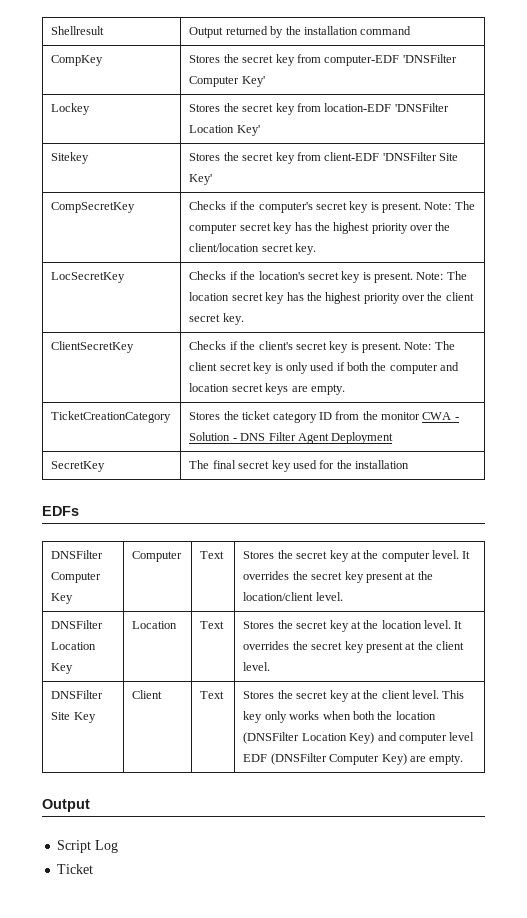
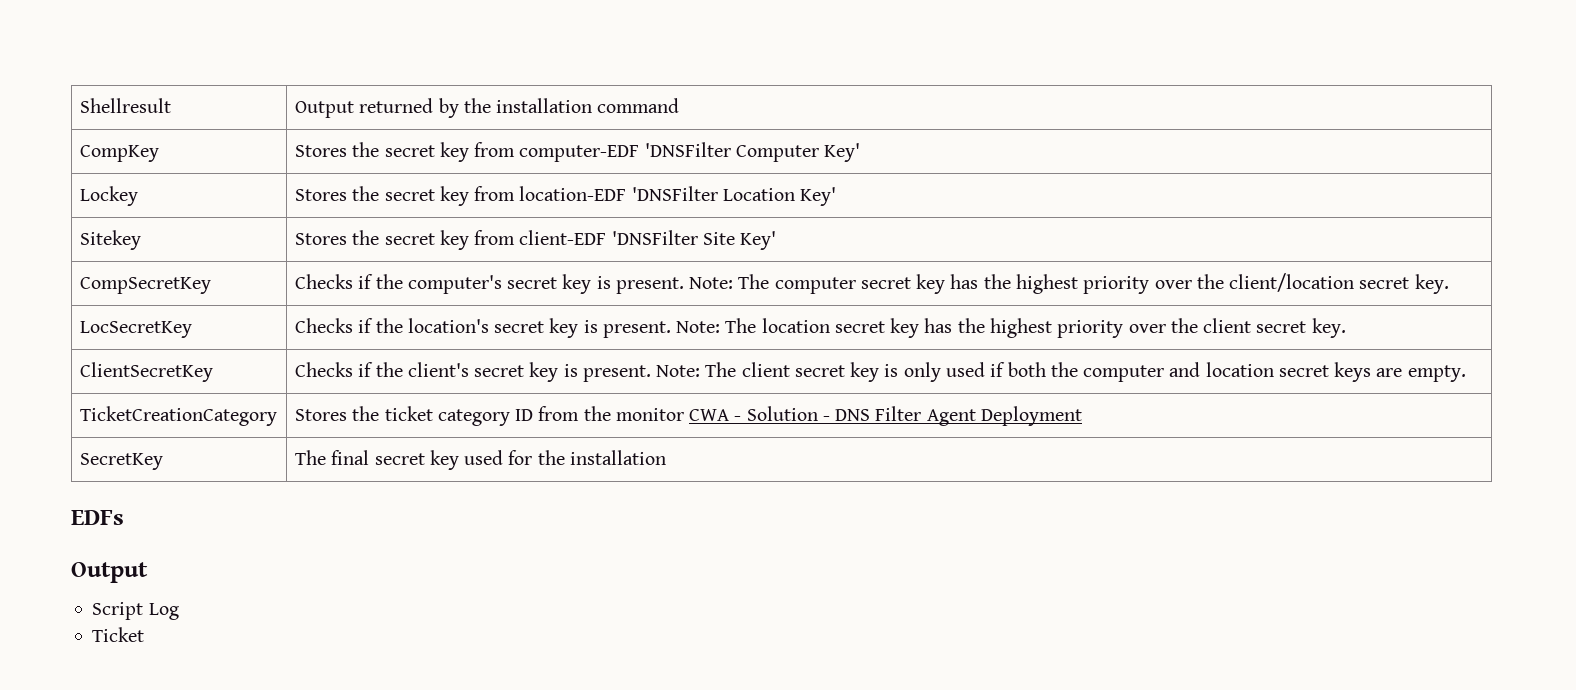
[51,550,104,559] [51,572,102,583] [51,593,74,604] [132,551,183,562] [200,551,225,559] [243,550,471,562] [243,571,433,583] [243,592,343,601] [51,620,104,629] [51,642,97,650] [51,663,74,674] [132,621,178,629] [200,621,225,629] [243,620,463,632] [243,641,465,653] [243,662,271,671] [51,690,104,699] [51,712,96,723] [132,690,163,699] [200,691,225,699] [243,690,465,702] [243,711,436,723] [243,732,475,744] [243,753,464,765] // DNSFilter Computer Key | Computer | Text | Stores the secret key at the computer level. It overrides the secret key present at the location/client level. // DNSFilter Location Key | Location | Text | Stores the secret key at the location level. It overrides the secret key present at the client level. // DNSFilter Site Key | Client | Text | Stores the secret key at the client level. This key only works when both the location (DNSFilter Location Key) and computer level EDF (DNSFilter Computer Key) are empty. -> (124, 517) none

